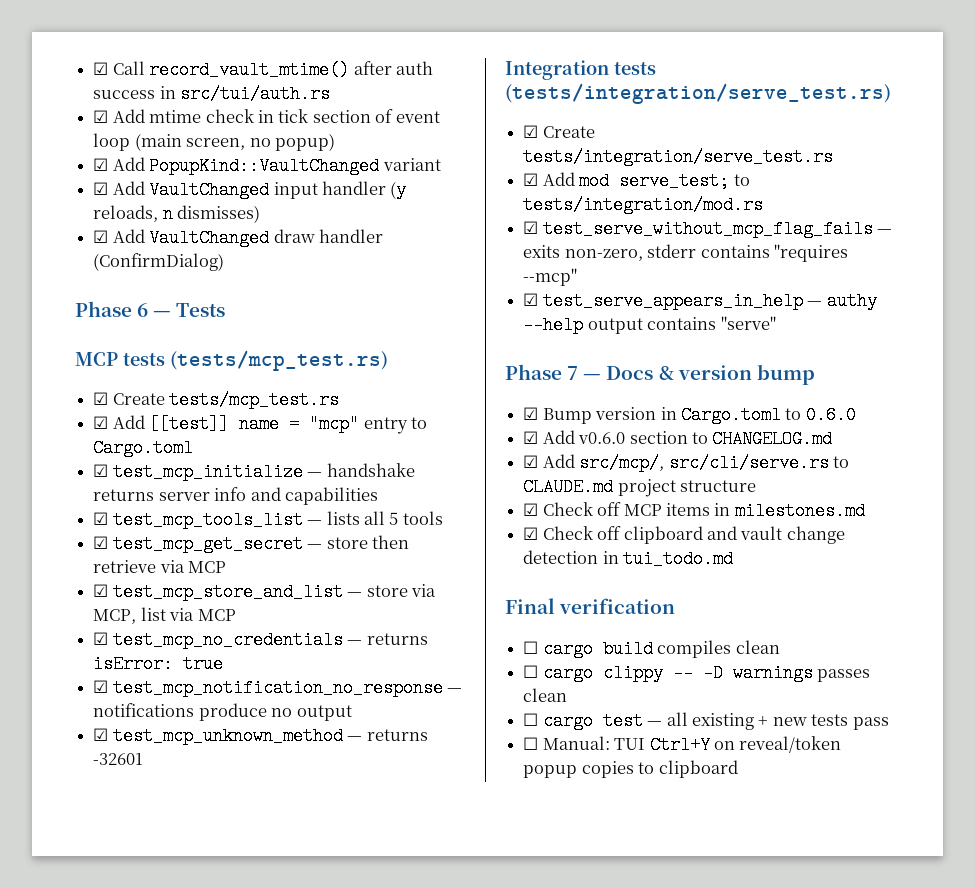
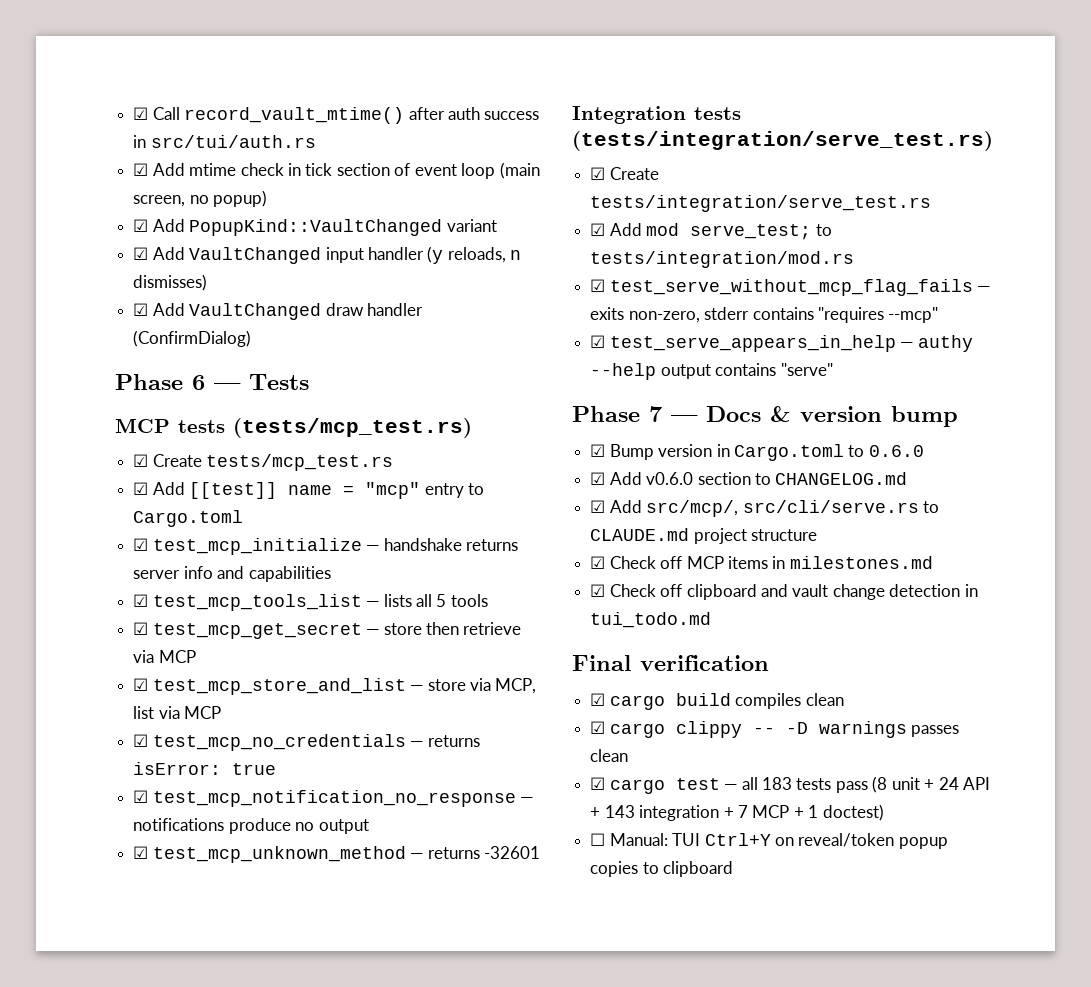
[523,641,539,654] ☐ -> [590,693,606,706] ☑
[523,665,539,678] ☐ -> [590,721,606,734] ☑
[523,713,539,726] ☐ -> [590,777,606,790] ☑
[691,713,807,730] existing + new -> [761,777,792,790] 183
(889, 723) none -> [872,776,991,793] [590,804,884,821] (8 unit + 24 API + 143 integration + 7 MCP + 1 doctest)

